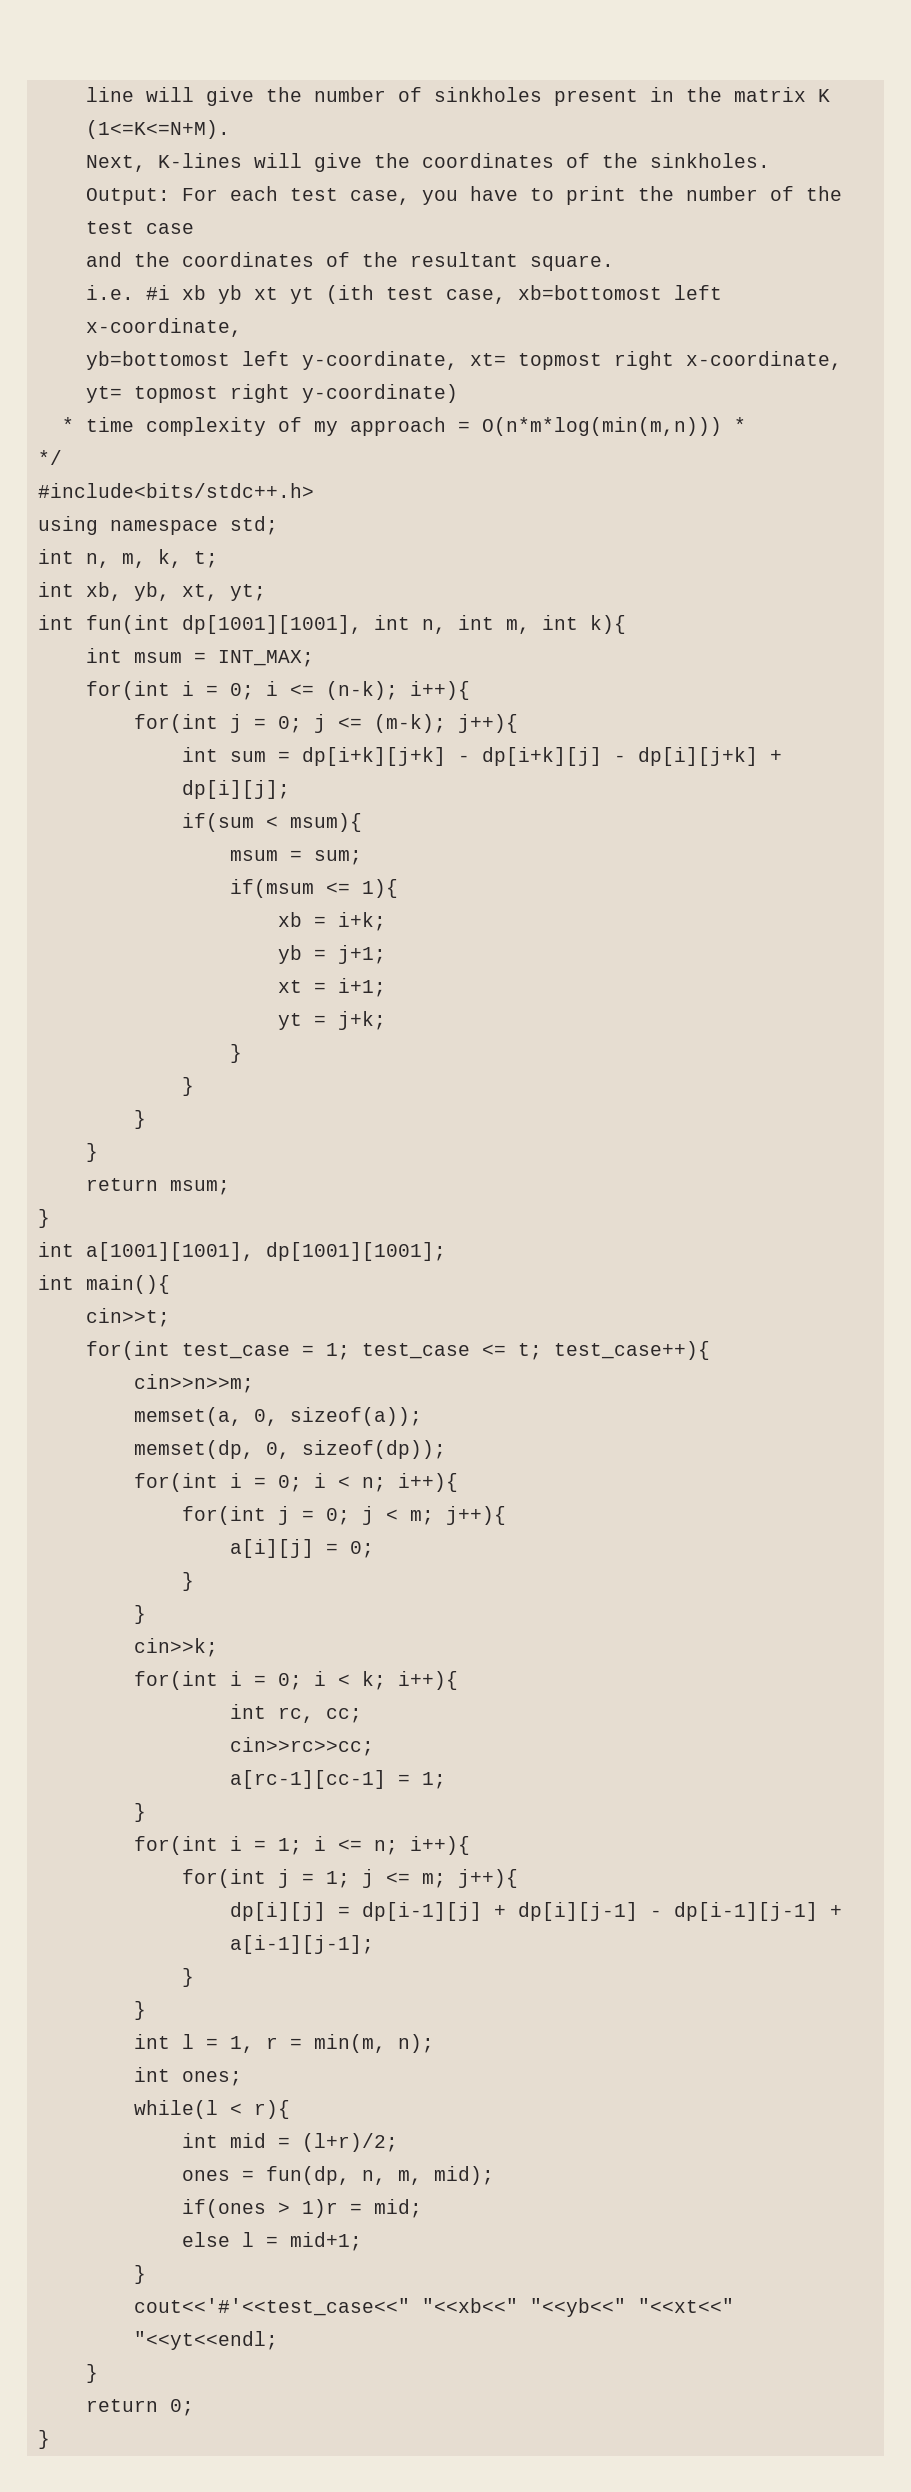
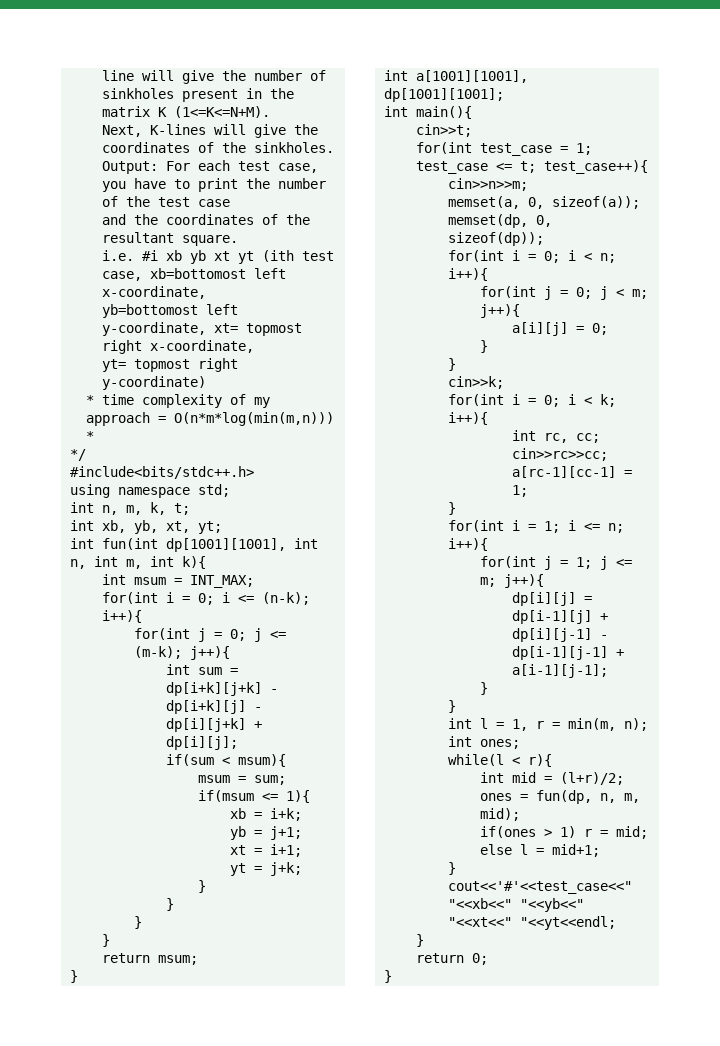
[302,2199,339,2218] 1)r -> [559,826,592,838] 1) r

